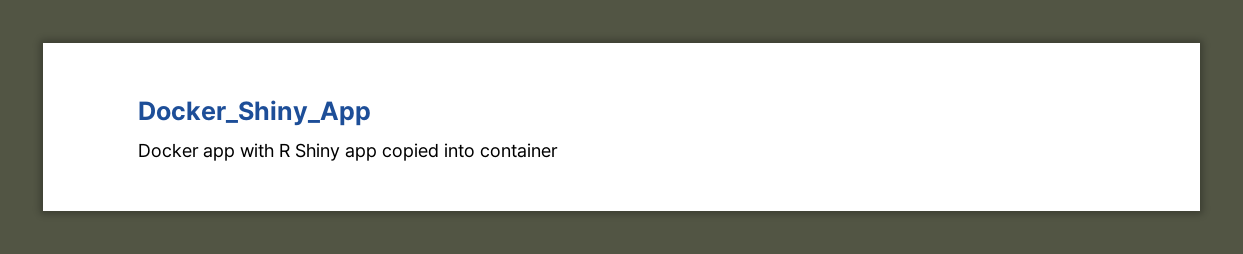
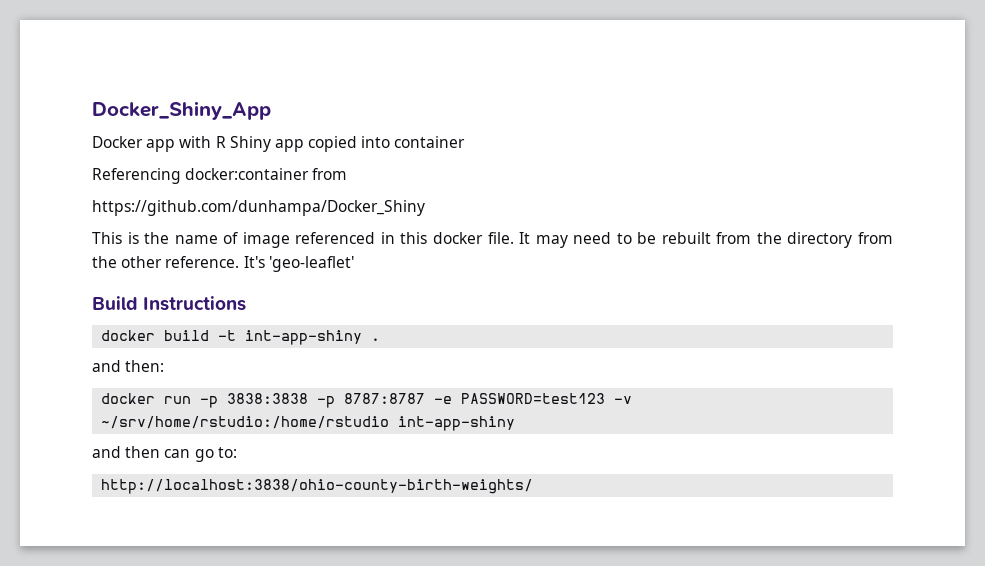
(558, 150) none -> [92,168,348,184] [92,200,425,216] [92,232,893,248] [92,256,354,272] [92,296,247,311] [101,330,381,345] [92,360,165,372] [101,393,633,408] [101,416,516,431] [92,446,237,462] [101,479,534,494] // Referencing docker:container from // https://github.com/dunhampa/Docker_Shiny // This is the name of image referenced in this docker file. It may need to be rebuilt from the directory from the other reference. It's 'geo-leaflet' // Build Instructions // docker build -t int-app-shiny . // and then: // docker run -p 3838:3838 -p 8787:8787 -e PASSWORD=test123 -v ~/srv/home/rstudio:/home/rstudio int-app-shiny // and then can go to: // http://localhost:3838/ohio-county-birth-weights/

